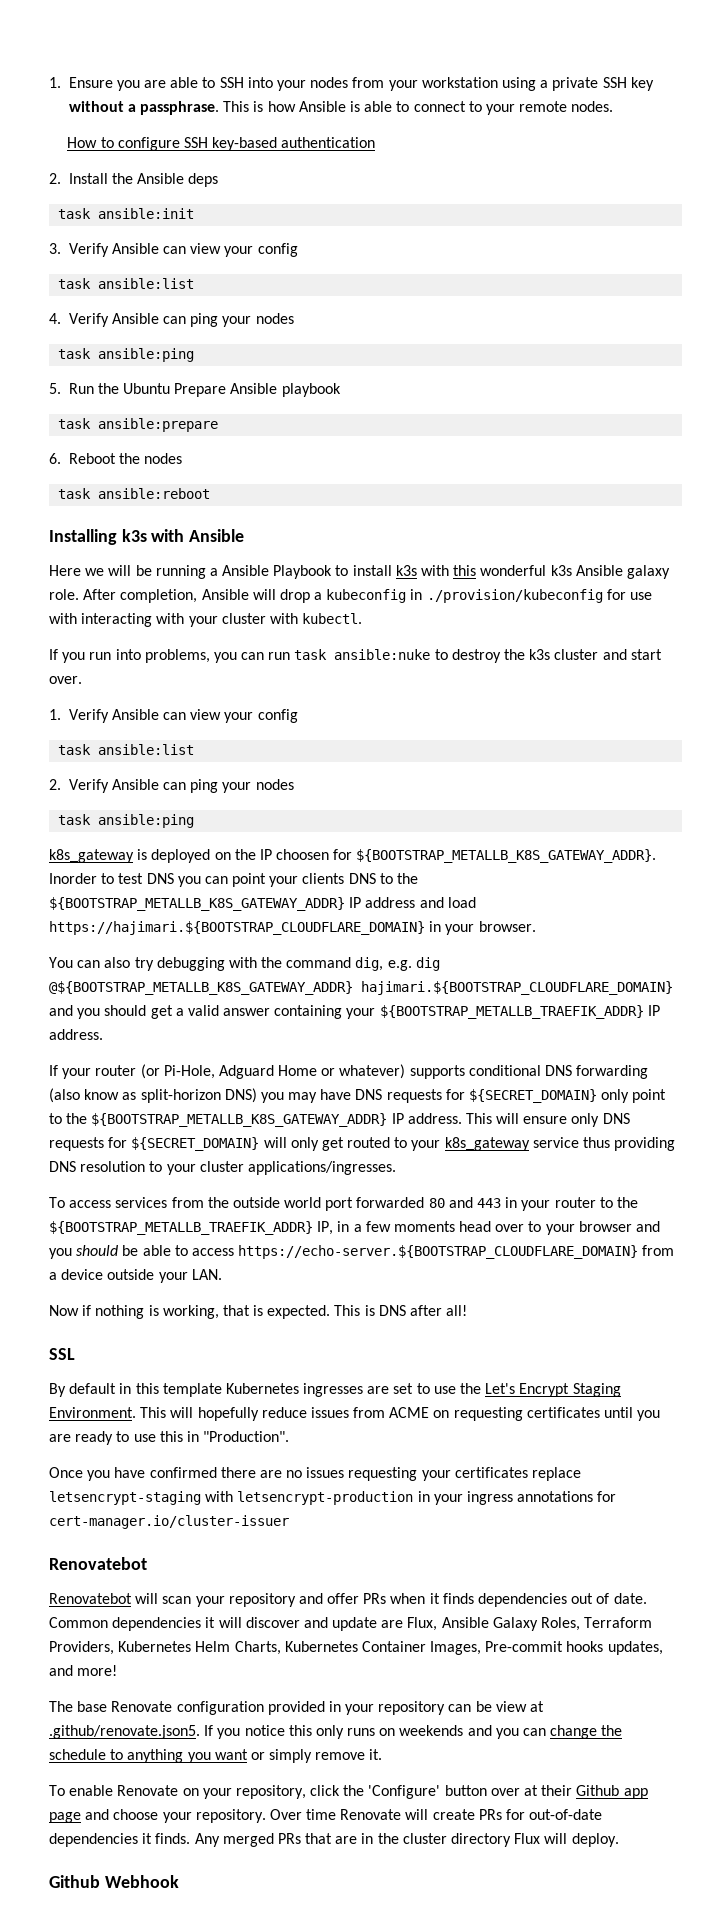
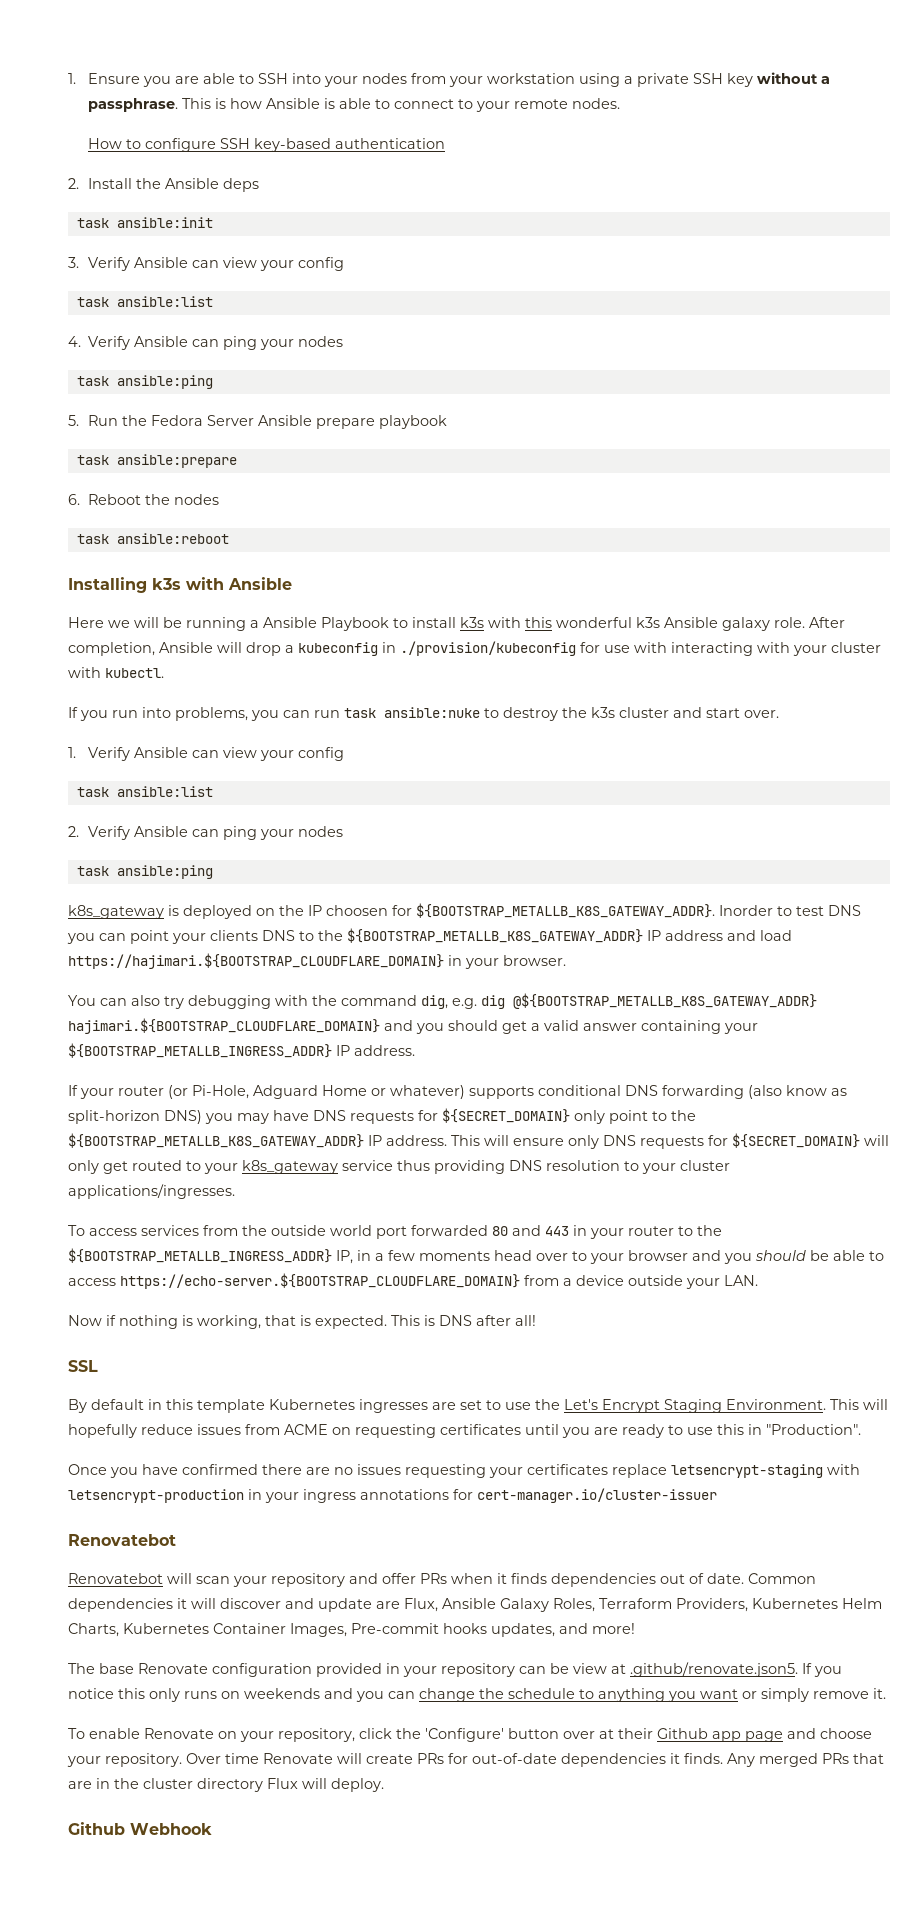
[123,383,278,397] Ubuntu Prepare Ansible -> [150,415,375,429] Fedora Server Ansible prepare
[379,1005,644,1019] ${BOOTSTRAP_METALLB_TRAEFIK_ADDR} -> [68,1043,332,1058] ${BOOTSTRAP_METALLB_INGRESS_ADDR}
[49,1221,313,1235] ${BOOTSTRAP_METALLB_TRAEFIK_ADDR} -> [68,1248,332,1263] ${BOOTSTRAP_METALLB_INGRESS_ADDR}

